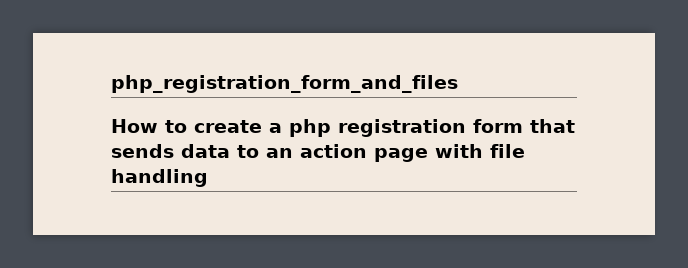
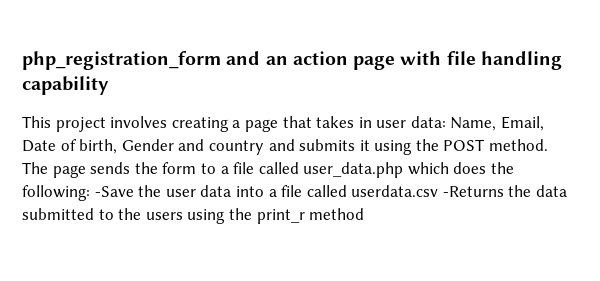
[111,75,458,93] [111,119,575,137] [111,144,259,158] php_registration_form_and_files // How to create a php registration form that sends data to -> [22,51,261,70] php_registration_form and
(208, 178) none -> [22,76,109,95] [22,116,545,132] [22,139,549,155] [22,162,515,178] [22,185,568,201] [22,208,365,224] capability // This project involves creating a page that takes in user data: Name, Email, Date of birth, Gender and country and submits it using the POST method. The page sends the form to a file called user_data.php which does the following: -Save the user data into a file called userdata.csv -Returns the data submitted to the users using the print_r method

